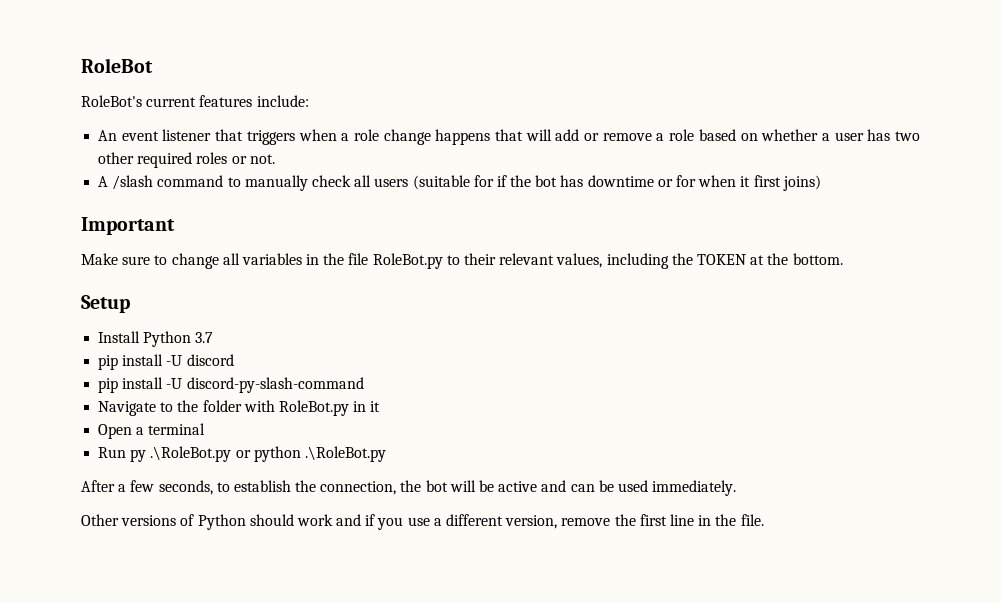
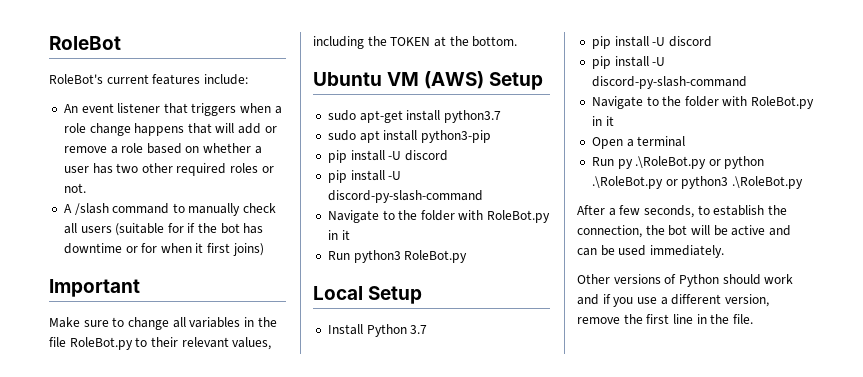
(843, 259) none -> [313,71,544,90] [327,110,501,123] [327,130,491,143] [327,150,448,163] [327,170,402,183] [327,190,483,203] [327,210,551,223] [327,230,350,240] [327,250,468,263] [313,286,363,300] Ubuntu VM (AWS) Setup // sudo apt-get install python3.7 // sudo apt install python3-pip // pip install -U discord // pip install -U discord-py-slash-command // Navigate to the folder with RoleBot.py in it // Run python3 RoleBot.py // Local
(386, 454) none -> [665,176,803,189] or python3 .\RoleBot.py

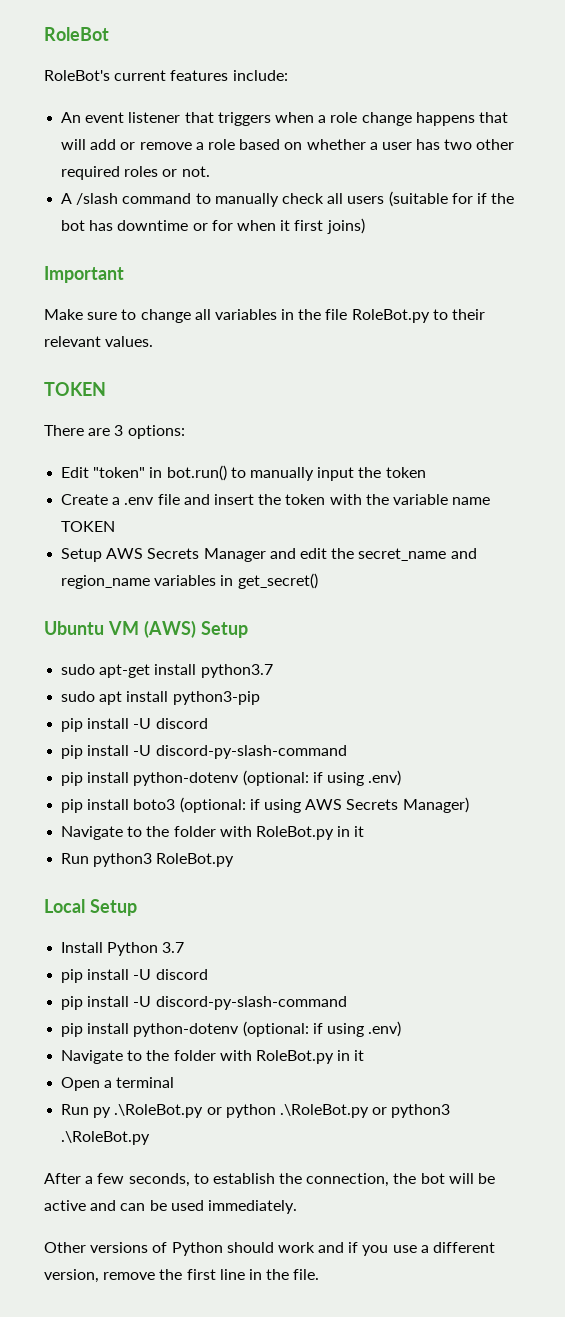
[232,337,272,350] [313,36,518,49] values, including the TOKEN at the bottom. -> [105,336,154,347] [44,382,106,396] [44,425,185,439] [61,465,426,481] [61,494,491,505] [61,521,116,532] [61,548,477,562] [61,573,318,589] values. // TOKEN // There are 3 options: // Edit "token" in bot.run() to manually input the token // Create a .env file and insert the token with the variable name TOKEN // Setup AWS Secrets Manager and edit the secret_name and region_name variables in get_secret()
(483, 196) none -> [61,770,402,786] [61,797,469,813] // pip install python-dotenv (optional: if using .env) // pip install boto3 (optional: if using AWS Secrets Manager)
(747, 82) none -> [61,1021,402,1037] // pip install python-dotenv (optional: if using .env)

